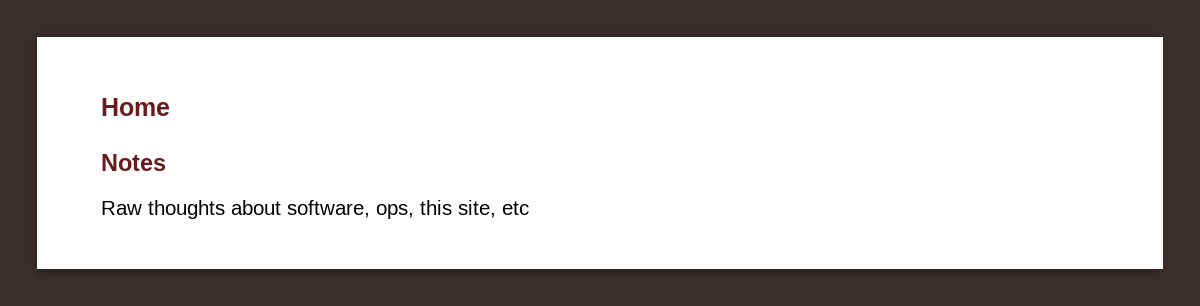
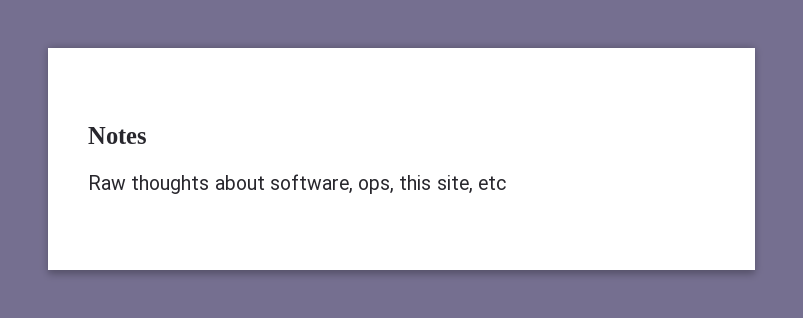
[101,98,170,116] Home // -> (88, 135) none

